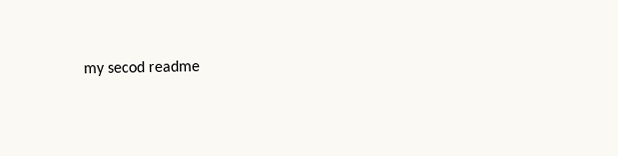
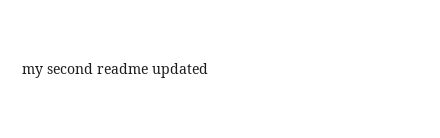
[107,60,201,73] secod readme -> [47,63,208,78] second readme updated

